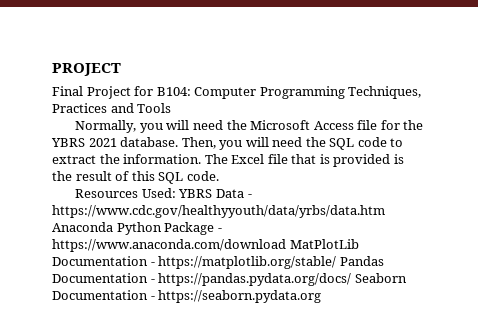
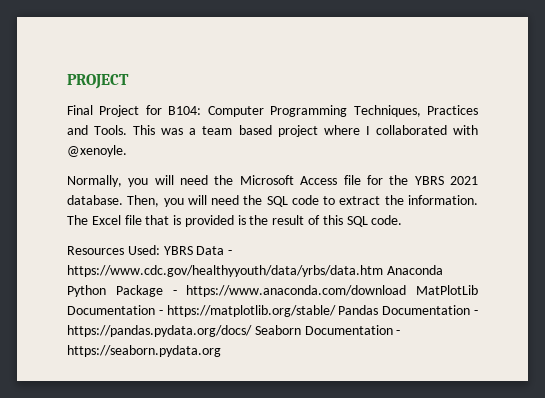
[137,103,172,113] Tools -> [94,125,478,137] [67,145,127,157] Tools. This was a team based project where I collaborated with @xenoyle.

